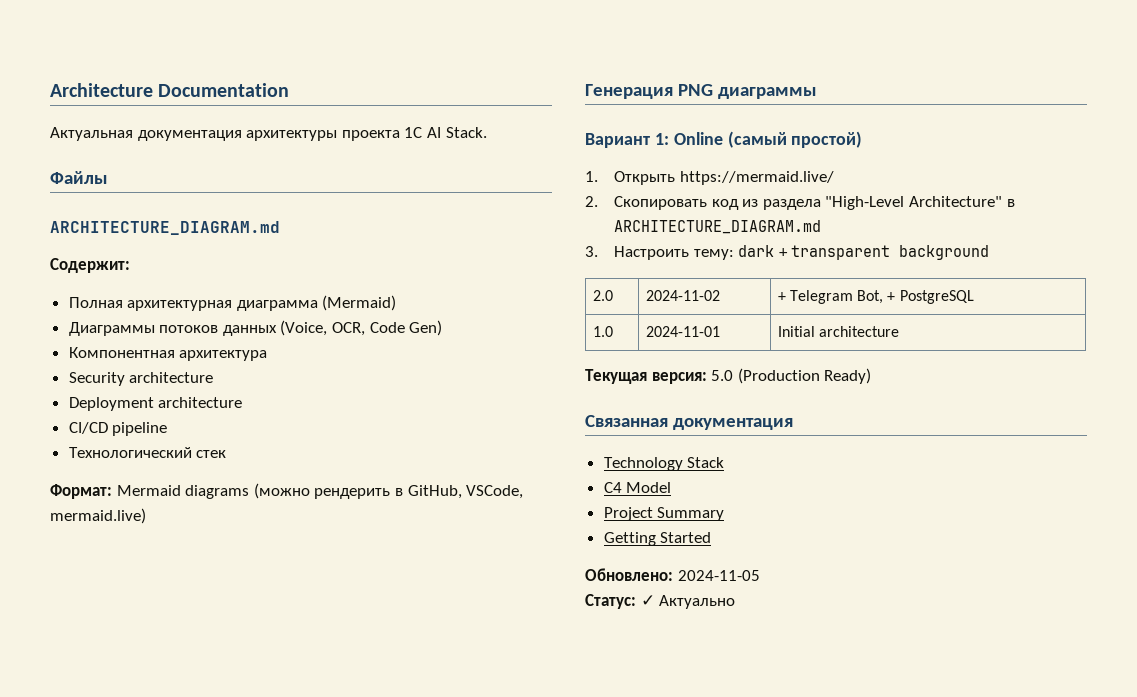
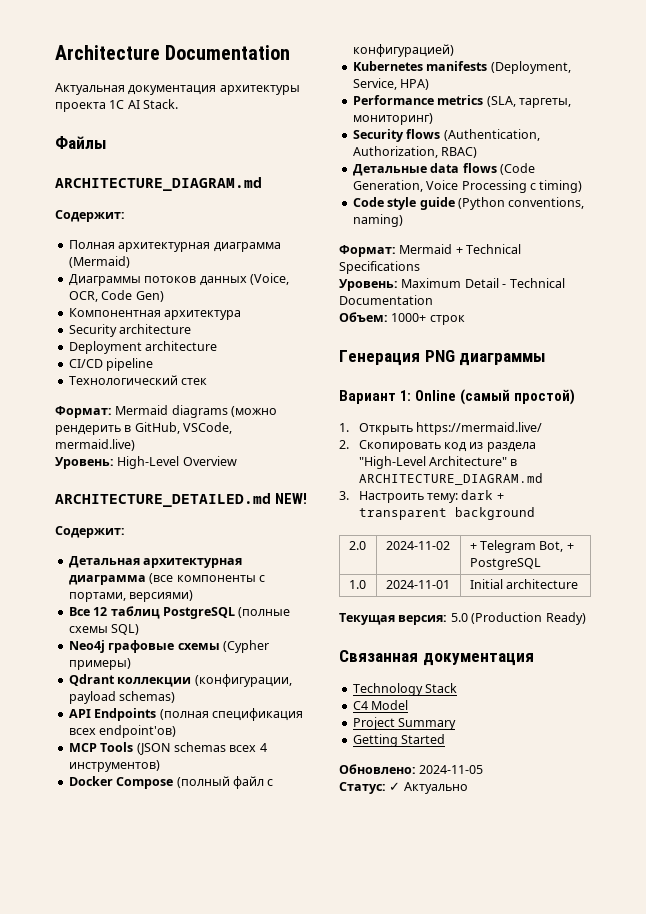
(146, 516) none -> [55,456,237,469] [55,493,307,507] [55,526,125,538] [68,556,243,568] [68,573,265,585] [68,590,194,602] [68,606,291,619] [68,624,140,635] [68,640,269,653] [68,658,131,670] [68,674,292,687] [68,691,176,704] [68,708,303,721] [68,725,177,738] [68,742,267,755] [68,760,160,772] [68,776,274,789] [352,44,454,57] [352,61,571,74] [352,78,430,90] [352,95,571,108] [352,113,433,125] [352,129,540,142] [352,146,478,158] [352,163,535,176] [352,180,583,193] [352,197,585,210] [352,214,403,227] [339,244,522,257] [339,261,420,274] [339,278,565,291] [339,295,433,305] [339,312,465,325] // Уровень: High-Level Overview // ARCHITECTURE_DETAILED.md NEW! // Содержит: // Детальная архитектурная диаграмма (все компоненты с портами, версиями) // Все 12 таблиц PostgreSQL (полные схемы SQL) // Neo4j графовые схемы (Cypher примеры) // Qdrant коллекции (конфигурации, payload schemas) // API Endpoints (полная спецификация всех endpoint'ов) // MCP Tools (JSON schemas всех 4 инструментов) // Docker Compose (полный файл с конфигурацией) // Kubernetes manifests (Deployment, Service, HPA) // Performance metrics (SLA, таргеты, мониторинг) // Security flows (Authentication, Authorization, RBAC) // Детальные data flows (Code Generation, Voice Processing с timing) // Code style guide (Python conventions, naming) // Формат: Mermaid + Technical Specifications // Уровень: Maximum Detail - Technical Documentation // Объем: 1000+ строк

